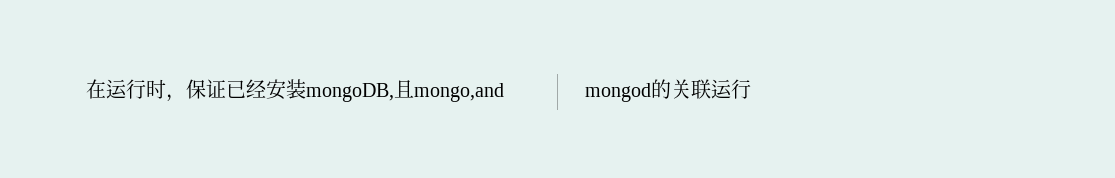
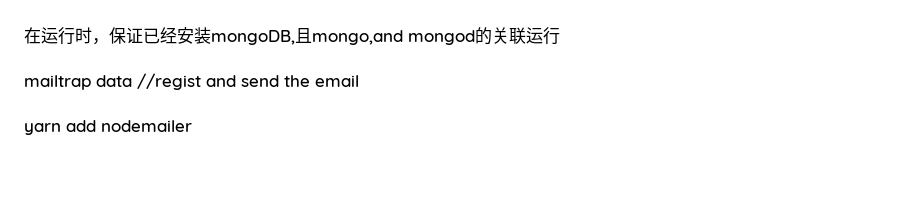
(751, 89) none -> [24,73,359,90] [24,120,192,135] // mailtrap data //regist and send the email // yarn add nodemailer

